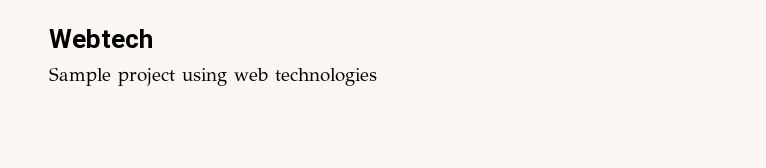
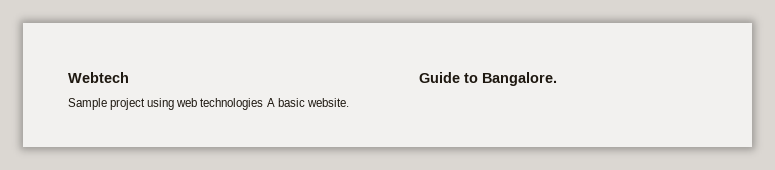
(377, 77) none -> [266,98,349,107] [419,72,557,86] A basic website. // Guide to Bangalore.

